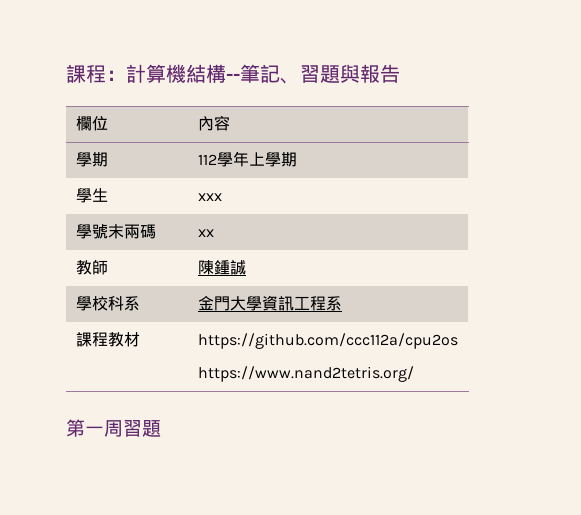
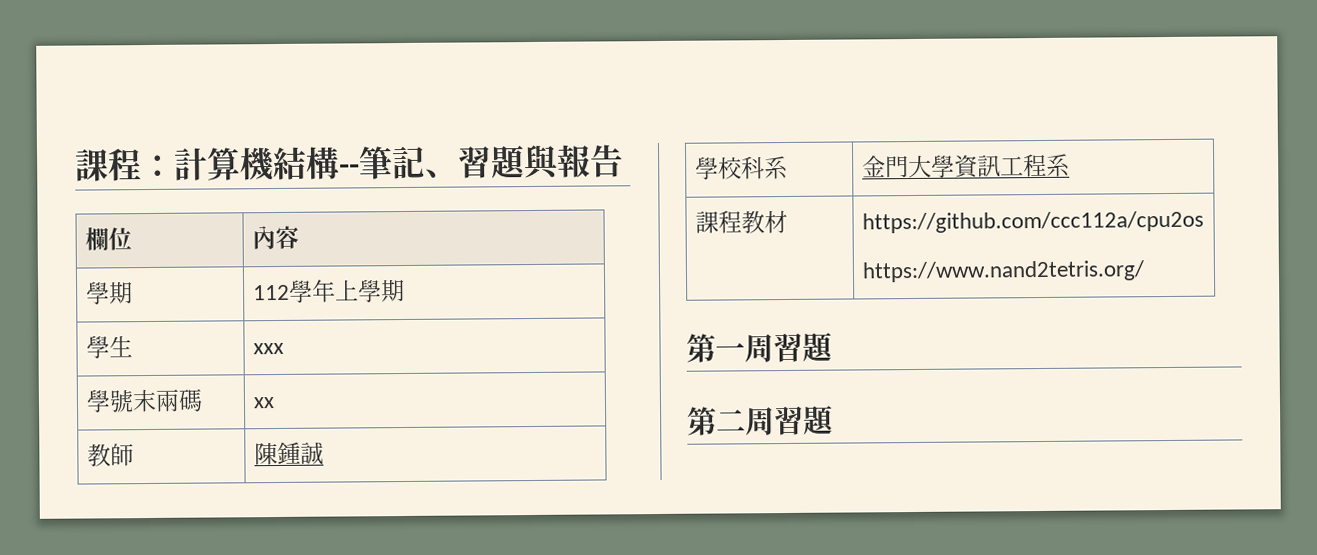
(161, 428) none -> [687,405,836,436] // 第二周習題

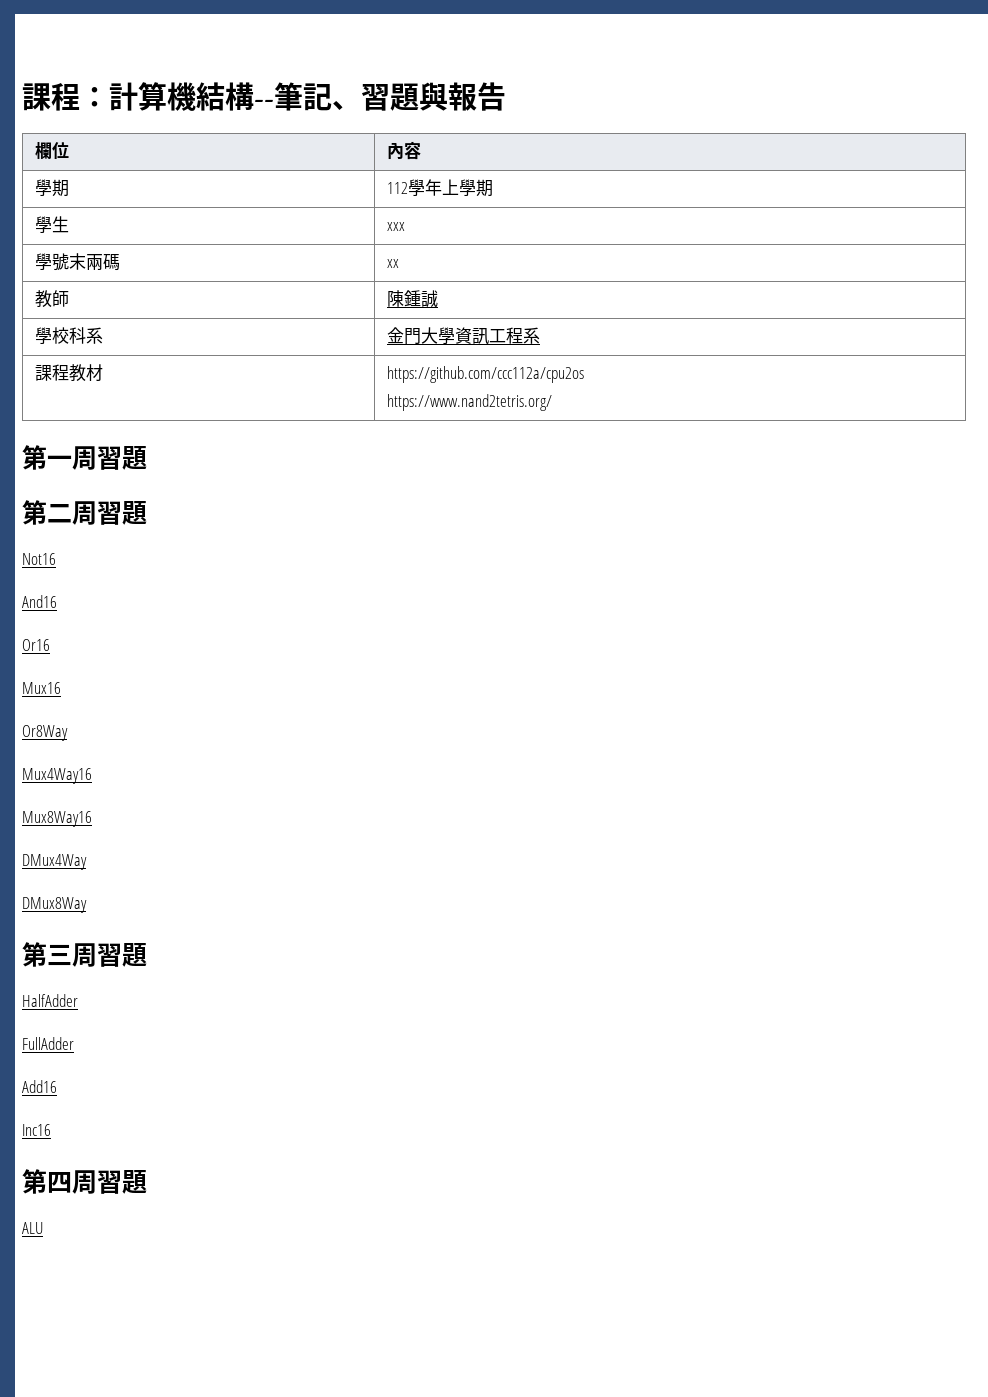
(836, 420) none -> [22,553,56,565] [22,595,57,608] [22,639,50,651] [22,682,61,694] [22,725,68,741] [22,768,92,784] [22,811,92,827] [22,854,87,870] [22,897,87,913] [22,942,147,967] [22,994,78,1007] [22,1037,74,1050] [22,1080,57,1093] [22,1124,51,1136] [22,1169,147,1194] [22,1222,43,1234] // Not16 // And16 // Or16 // Mux16 // Or8Way // Mux4Way16 // Mux8Way16 // DMux4Way // DMux8Way // 第三周習題 // HalfAdder // FullAdder // Add16 // Inc16 // 第四周習題 // ALU

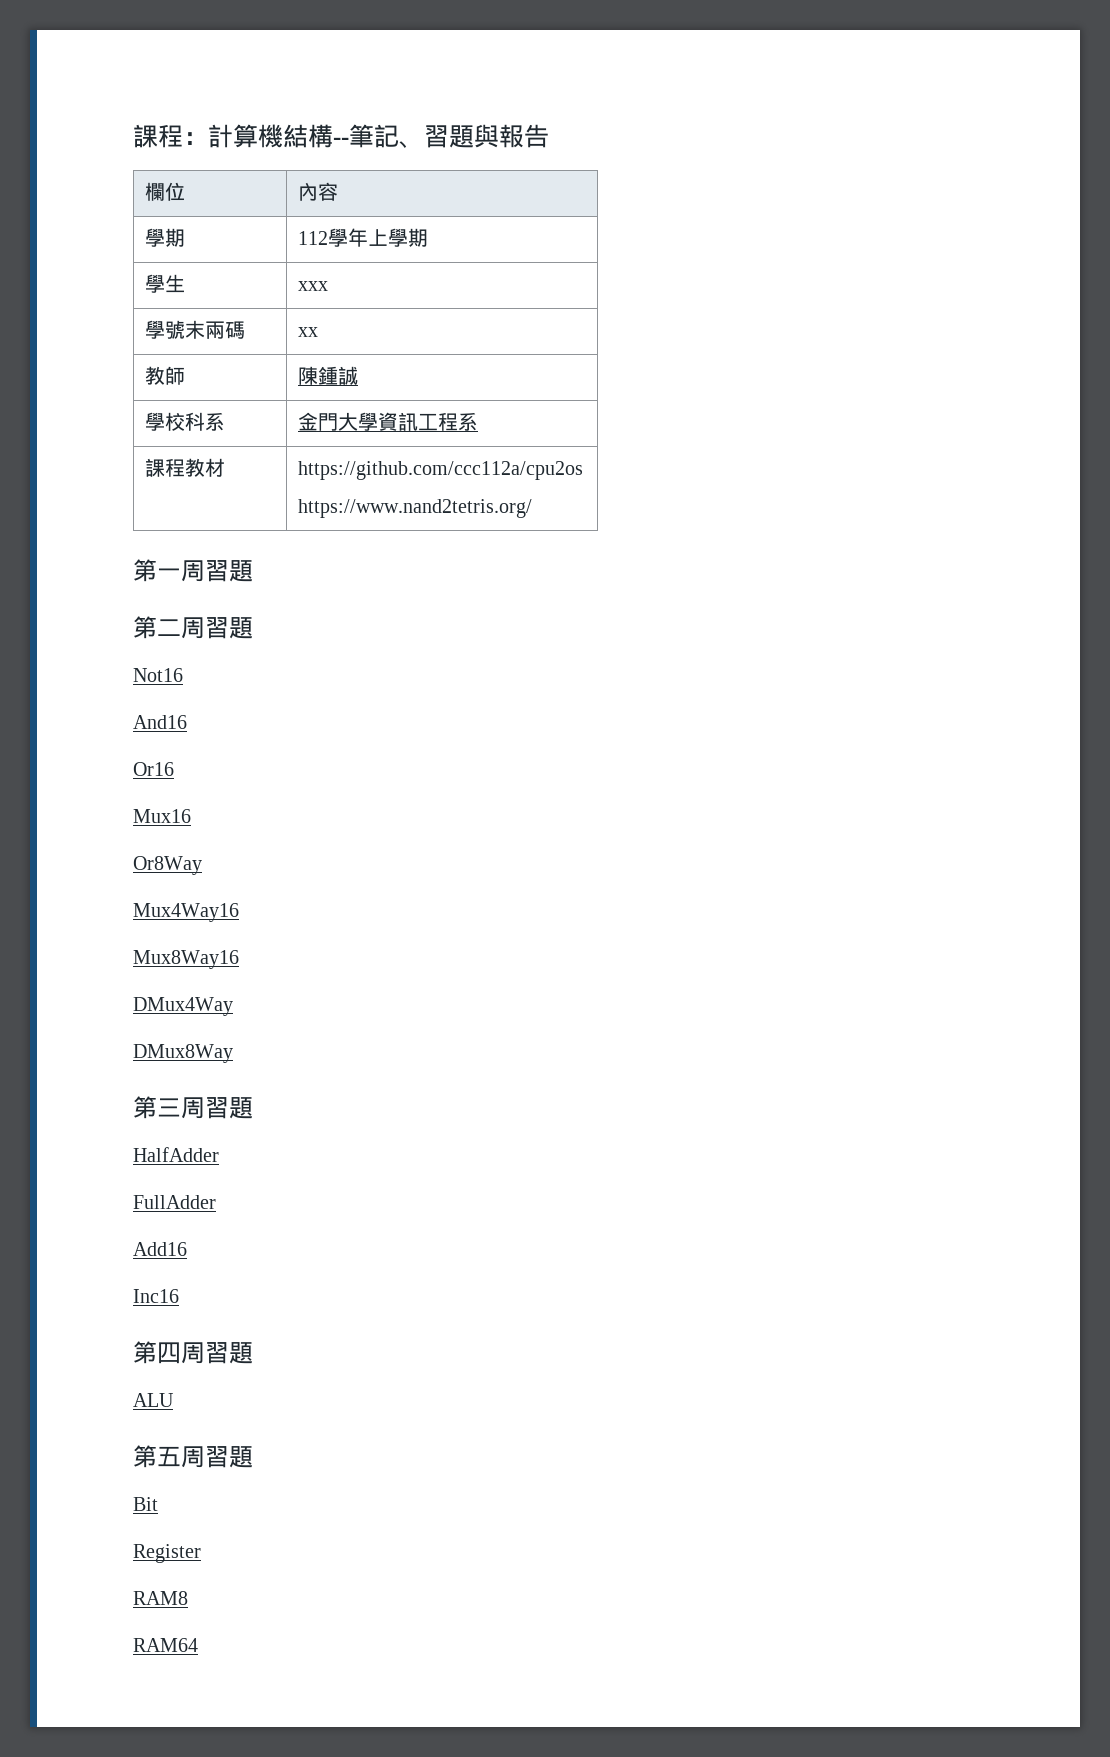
(43, 1228) none -> [133,1445,253,1468] [133,1497,158,1511] [133,1544,201,1563] [133,1591,188,1605] [133,1638,198,1652] // 第五周習題 // Bit // Register // RAM8 // RAM64

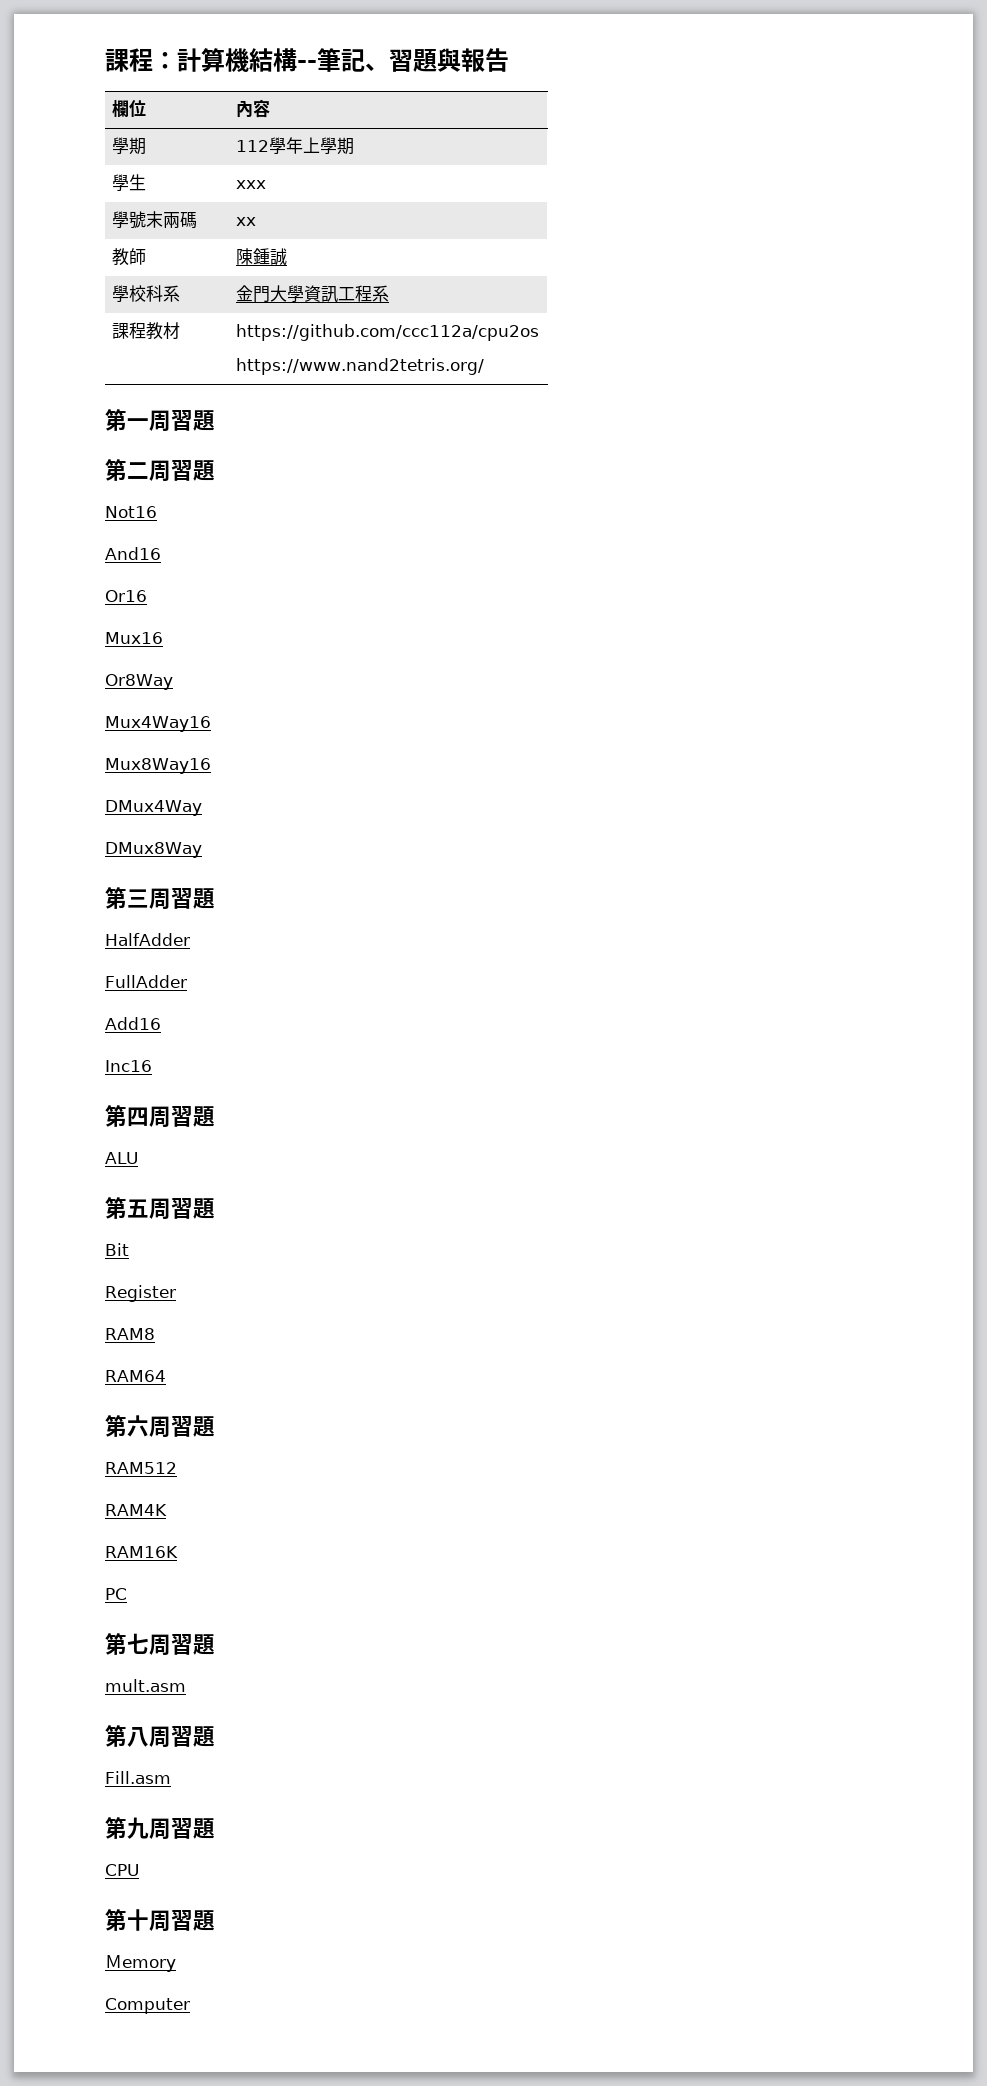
(198, 1645) none -> [105,1415,215,1437] [105,1462,177,1474] [105,1504,167,1516] [105,1546,178,1558] [105,1588,127,1600] [105,1633,215,1655] [105,1679,186,1692] [105,1725,215,1747] [105,1771,171,1784] [105,1817,215,1839] [105,1864,139,1876] [105,1909,215,1931] [105,1955,176,1972] [105,1998,190,2014] // 第六周習題 // RAM512 // RAM4K // RAM16K // PC // 第七周習題 // mult.asm // 第八周習題 // Fill.asm // 第九周習題 // CPU // 第十周習題 // Ｍemory // Computer

